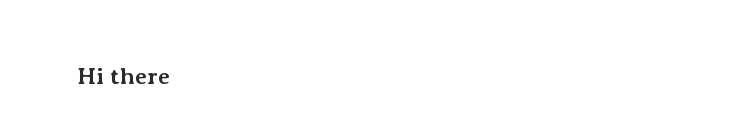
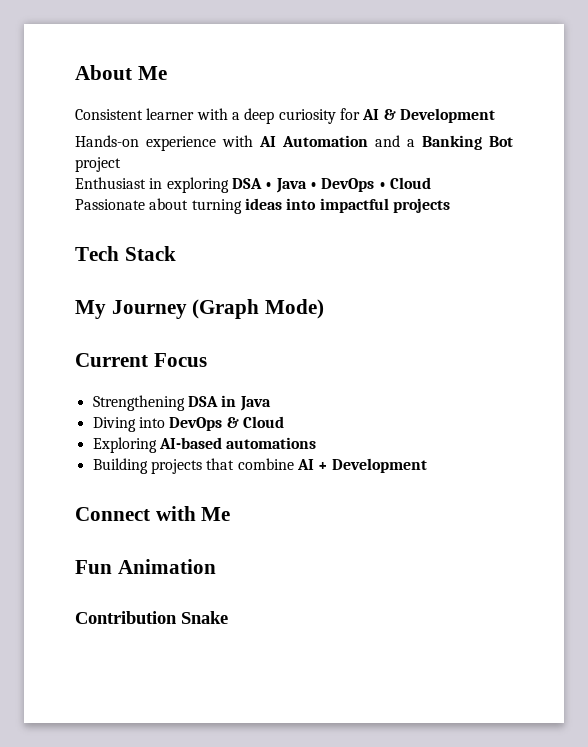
[77,68,171,84] Hi there -> [75,65,167,80] [75,108,495,124] [75,135,513,151] [75,157,121,172] [75,177,431,193] [75,198,450,214] [75,246,176,261] [75,299,325,319] [75,353,207,367] [92,395,271,411] [92,416,284,432] [92,437,317,453] [92,458,427,474] [75,506,231,521] [75,559,216,574] [75,611,228,624] About Me // Consistent learner with a deep curiosity for AI & Development // Hands-on experience with AI Automation and a Banking Bot project // Enthusiast in exploring DSA • Java • DevOps • Cloud // Passionate about turning ideas into impactful projects // Tech Stack // My Journey (Graph Mode) // Current Focus // Strengthening DSA in Java // Diving into DevOps & Cloud // Exploring AI-based automations // Building projects that combine AI + Development // Connect with Me // Fun Animation // Contribution Snake

